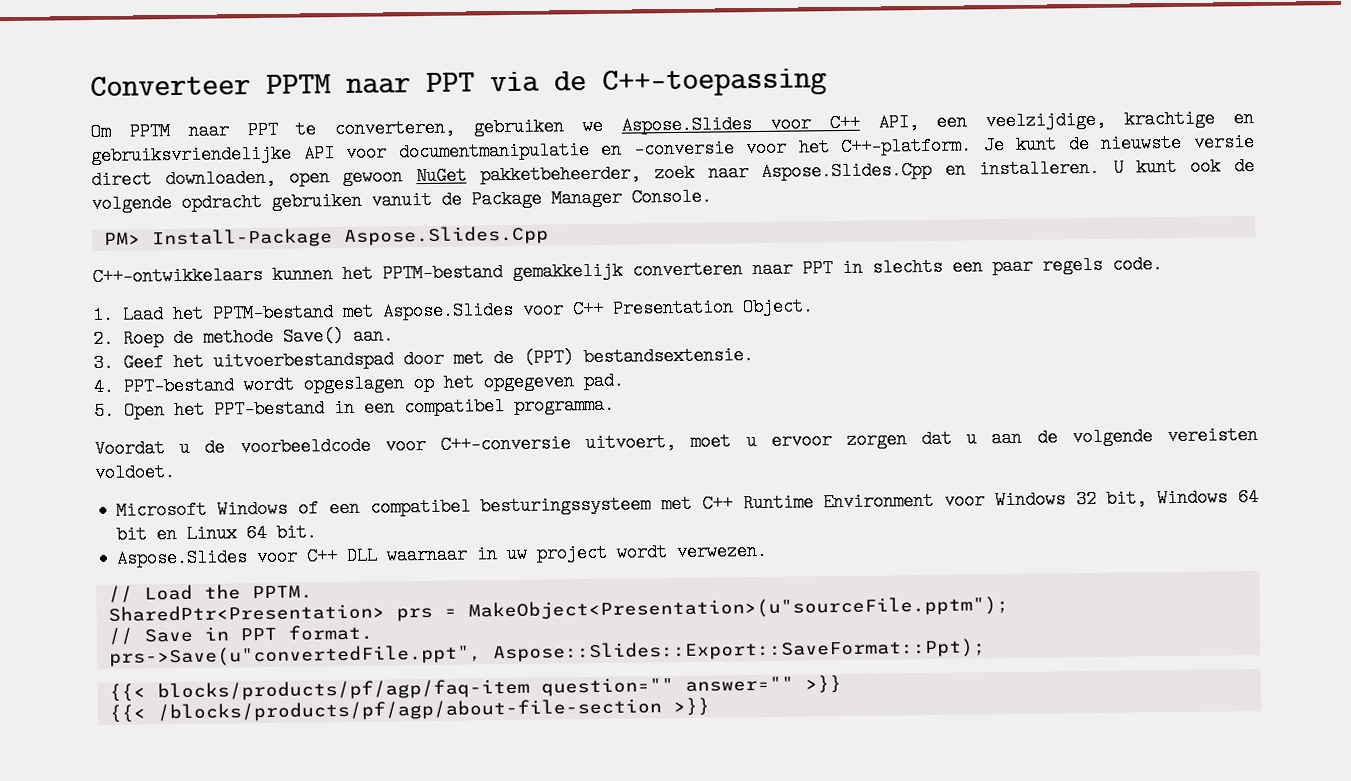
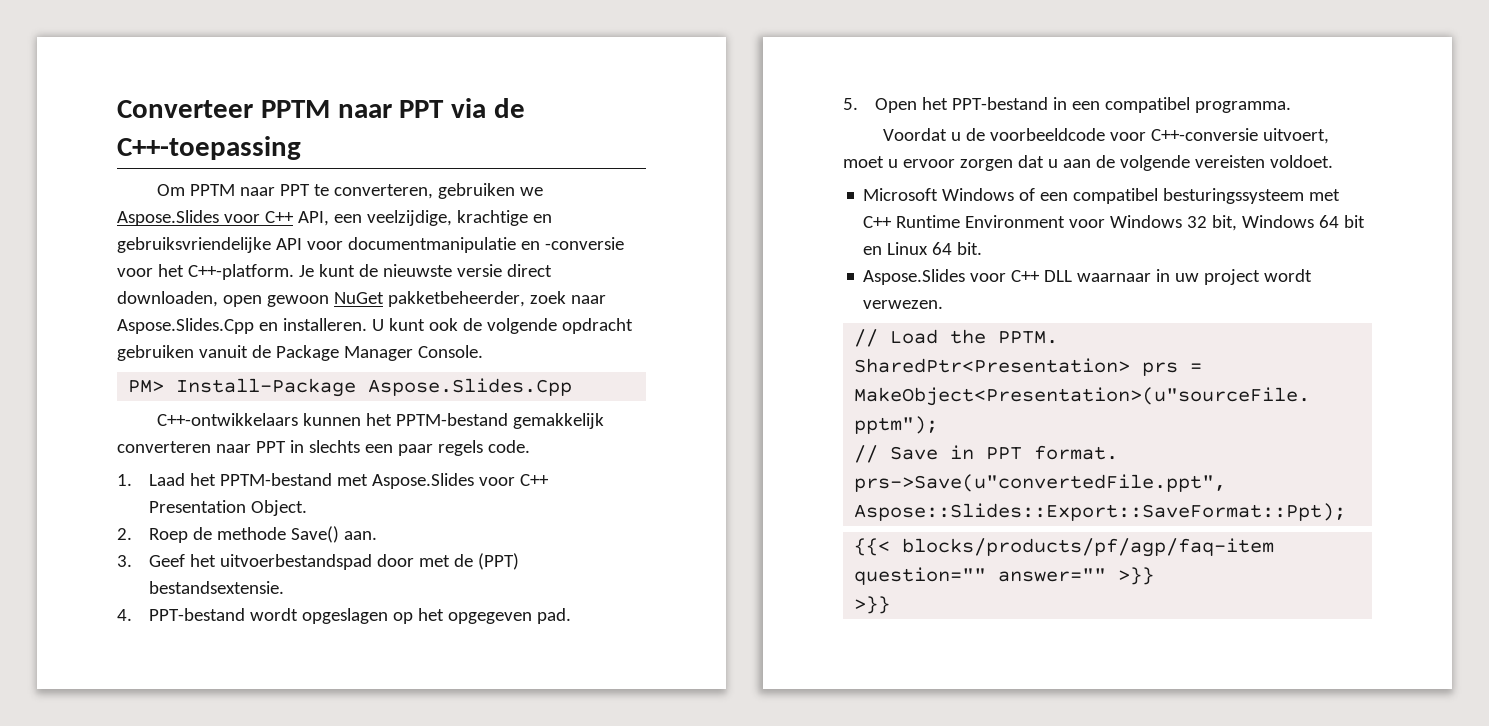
[108,698,662,723] {{< /blocks/products/pf/agp/about-file-section -> (1155, 576) none

